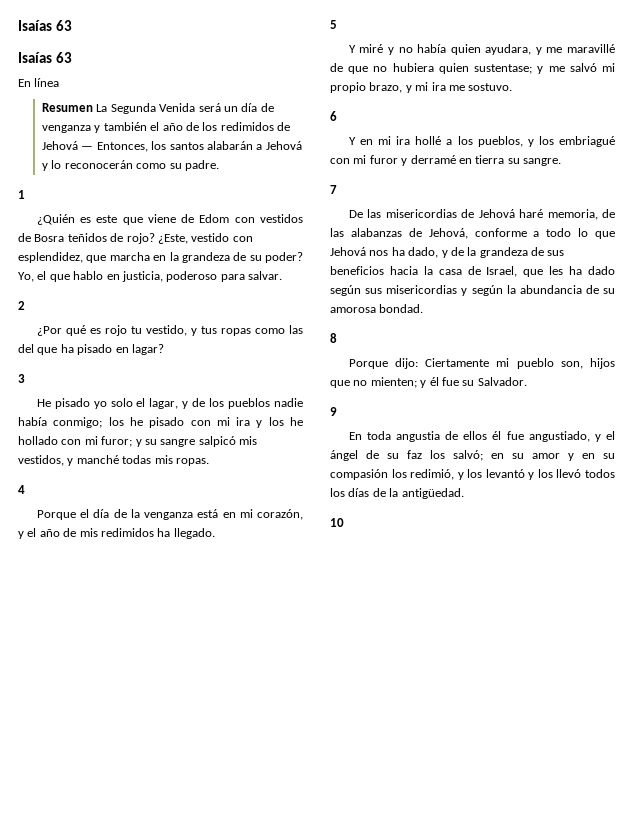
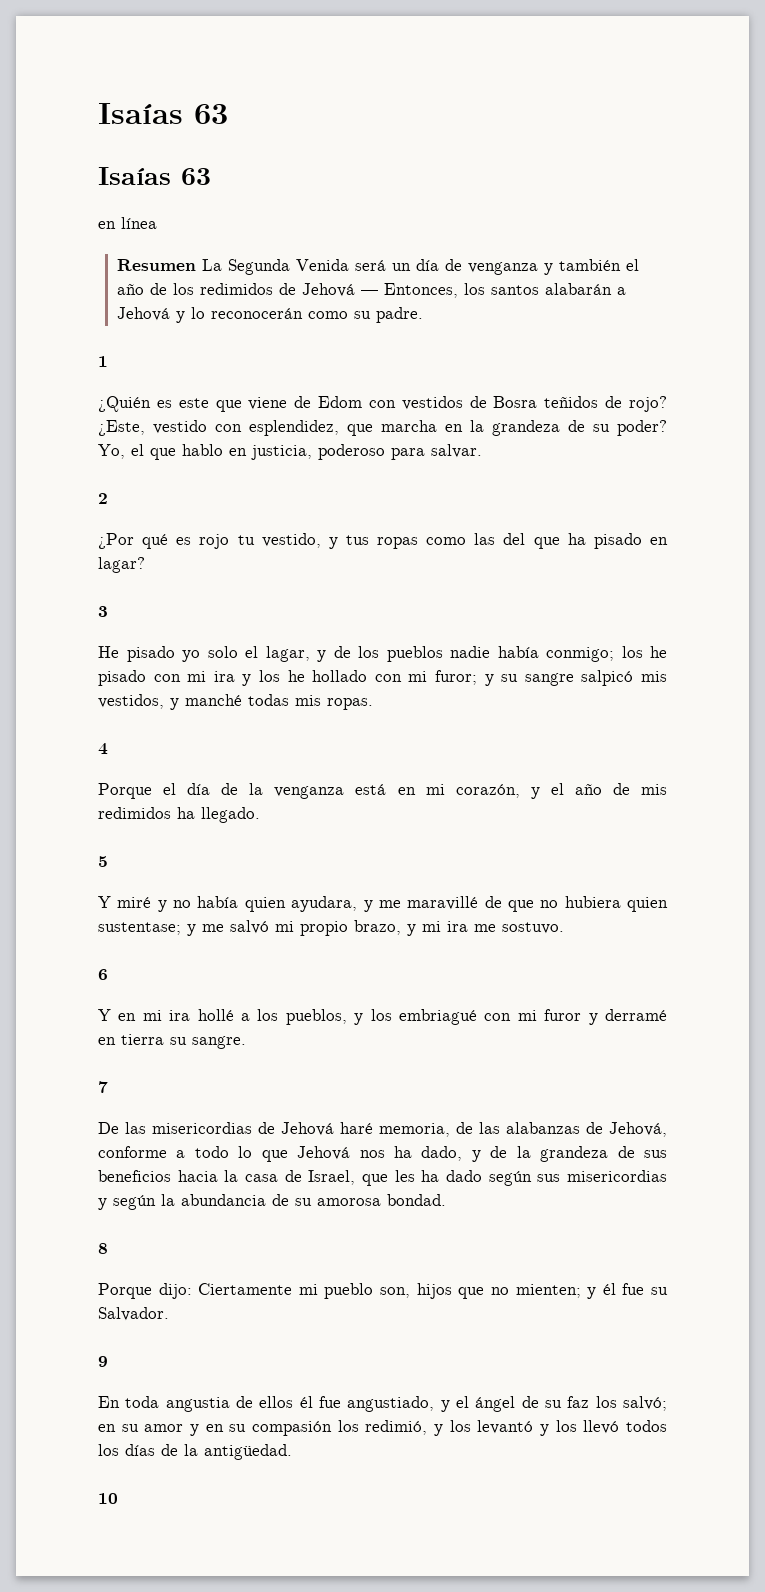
[18,79,31,87] En -> [98,221,116,229] en

